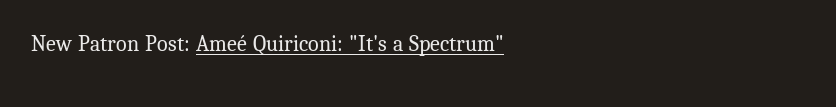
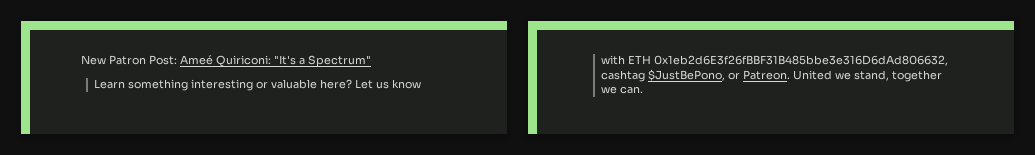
(504, 45) none -> [93,79,421,91] [600,55,948,66] [600,69,942,82] [600,86,643,94] // Learn something interesting or valuable here? Let us know with ETH 0x1eb2d6E3f26fBBF31B485bbe3e316D6dAd806632, cashtag $JustBePono, or Patreon. United we stand, together we can.

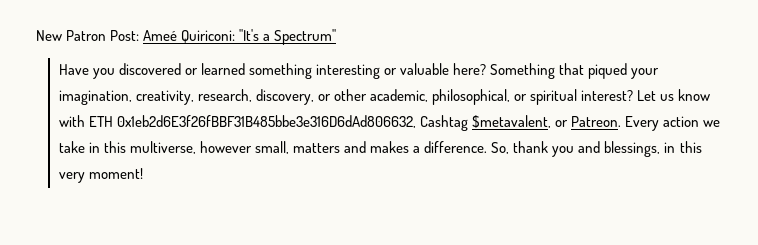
[93,79,125,89] Learn -> [58,63,245,79] Have you discovered or learned
(352, 84) none -> [490,63,660,79] [58,89,634,105] Something that piqued your imagination, creativity, research, discovery, or other academic, philosophical, or spiritual interest?
[600,69,942,82] [600,86,643,94] cashtag $JustBePono, or Patreon. United we stand, together we can. -> [419,115,721,131] [58,141,702,157] [58,168,143,183] Cashtag $metavalent, or Patreon. Every action we take in this multiverse, however small, matters and makes a difference. So, thank you and blessings, in this very moment!

